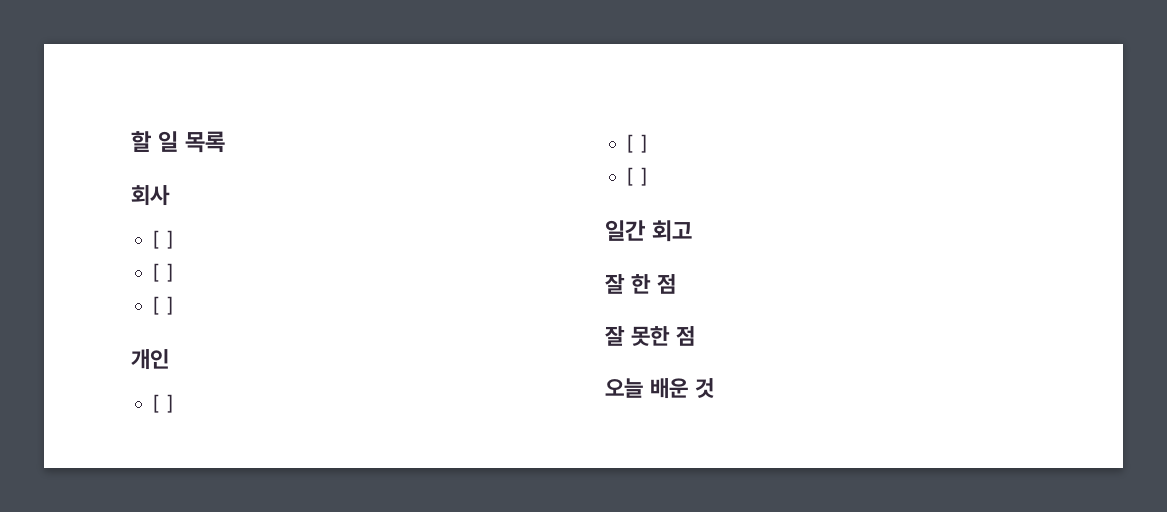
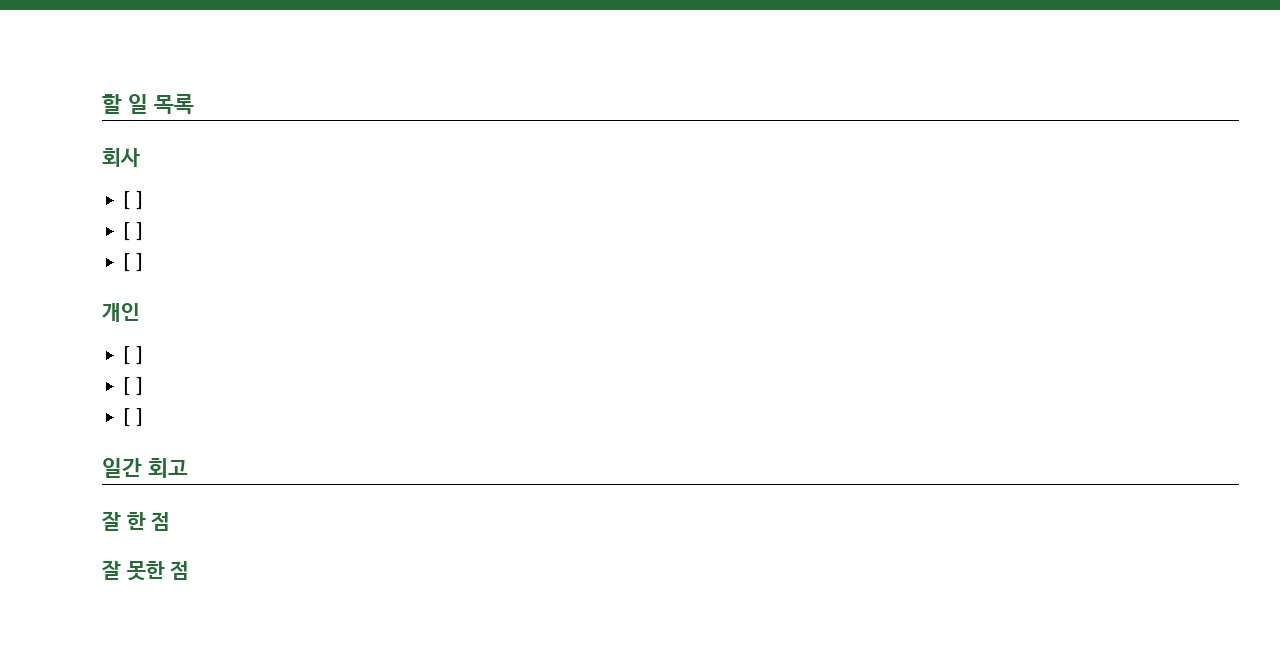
[605,378,714,399] // 오늘 배운 것 -> (190, 570) none

